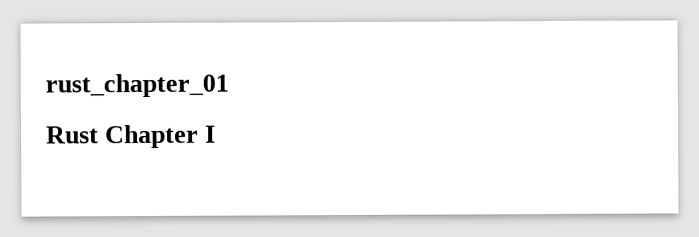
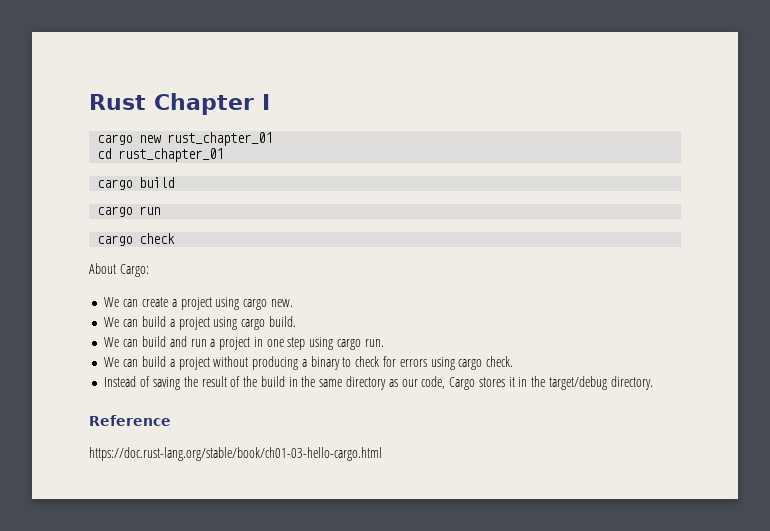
[45,73,229,98] rust_chapter_01 // -> (89, 102) none
(217, 134) none -> [97,132,273,146] [97,148,224,162] [97,177,175,190] [97,206,161,217] [97,233,176,246] [89,263,149,277] [104,297,293,310] [104,316,296,330] [104,336,384,350] [104,356,514,370] [104,376,653,390] [89,415,171,426] [89,447,382,461] // cargo new rust_chapter_01 // cd rust_chapter_01 // cargo build // cargo run // cargo check // About Cargo: // We can create a project using cargo new. // We can build a project using cargo build. // We can build and run a project in one step using cargo run. // We can build a project without producing a binary to check for errors using cargo check. // Instead of saving the result of the build in the same directory as our code, Cargo stores it in the target/debug directory. // Reference // https://doc.rust-lang.org/stable/book/ch01-03-hello-cargo.html

